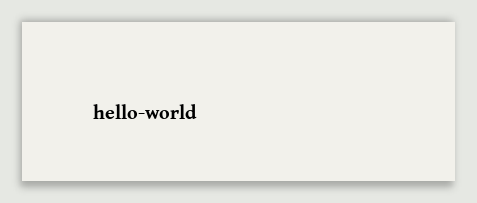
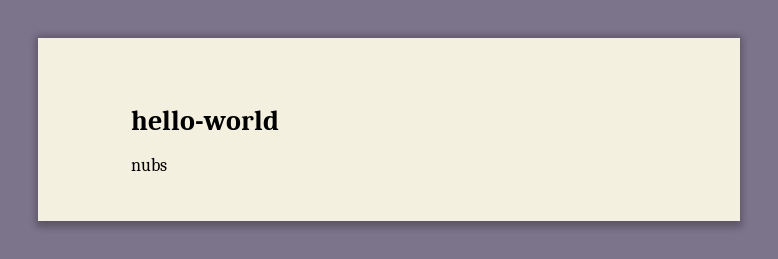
(197, 111) none -> [131,157,167,171] // nubs

